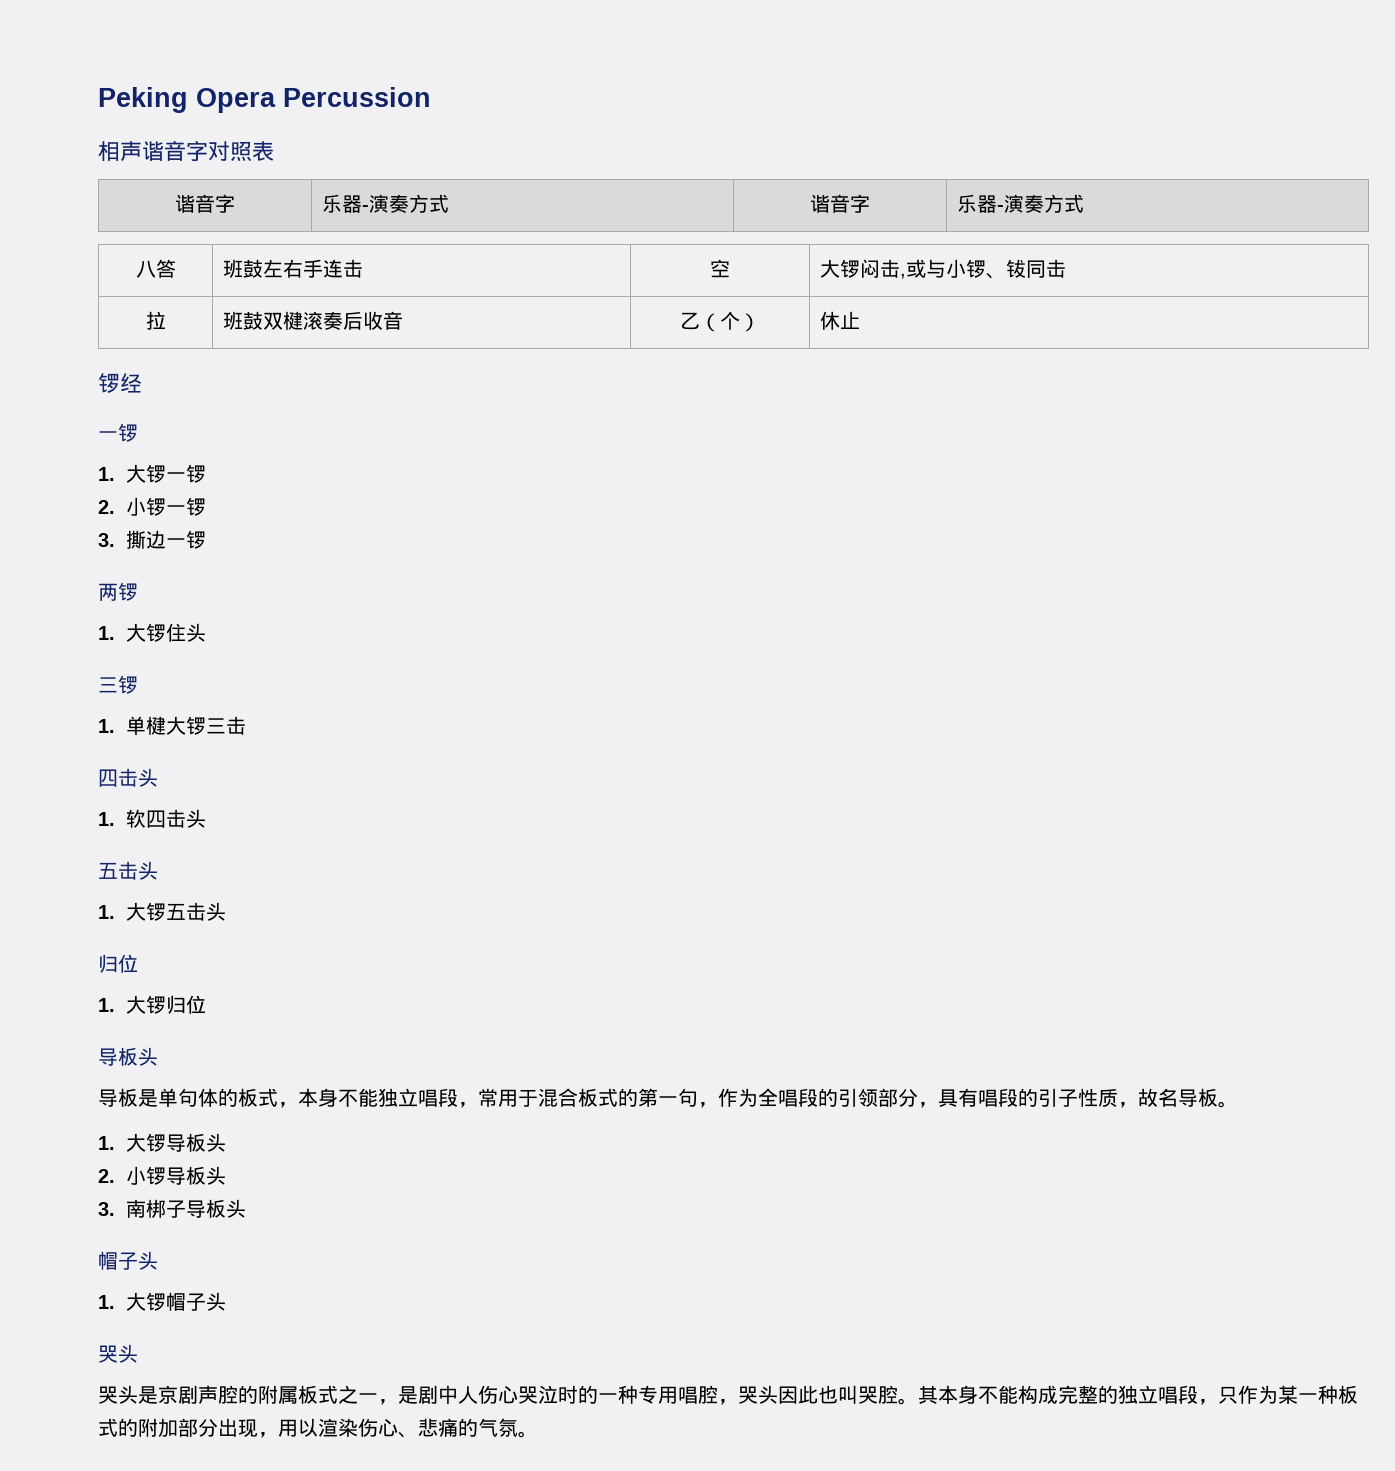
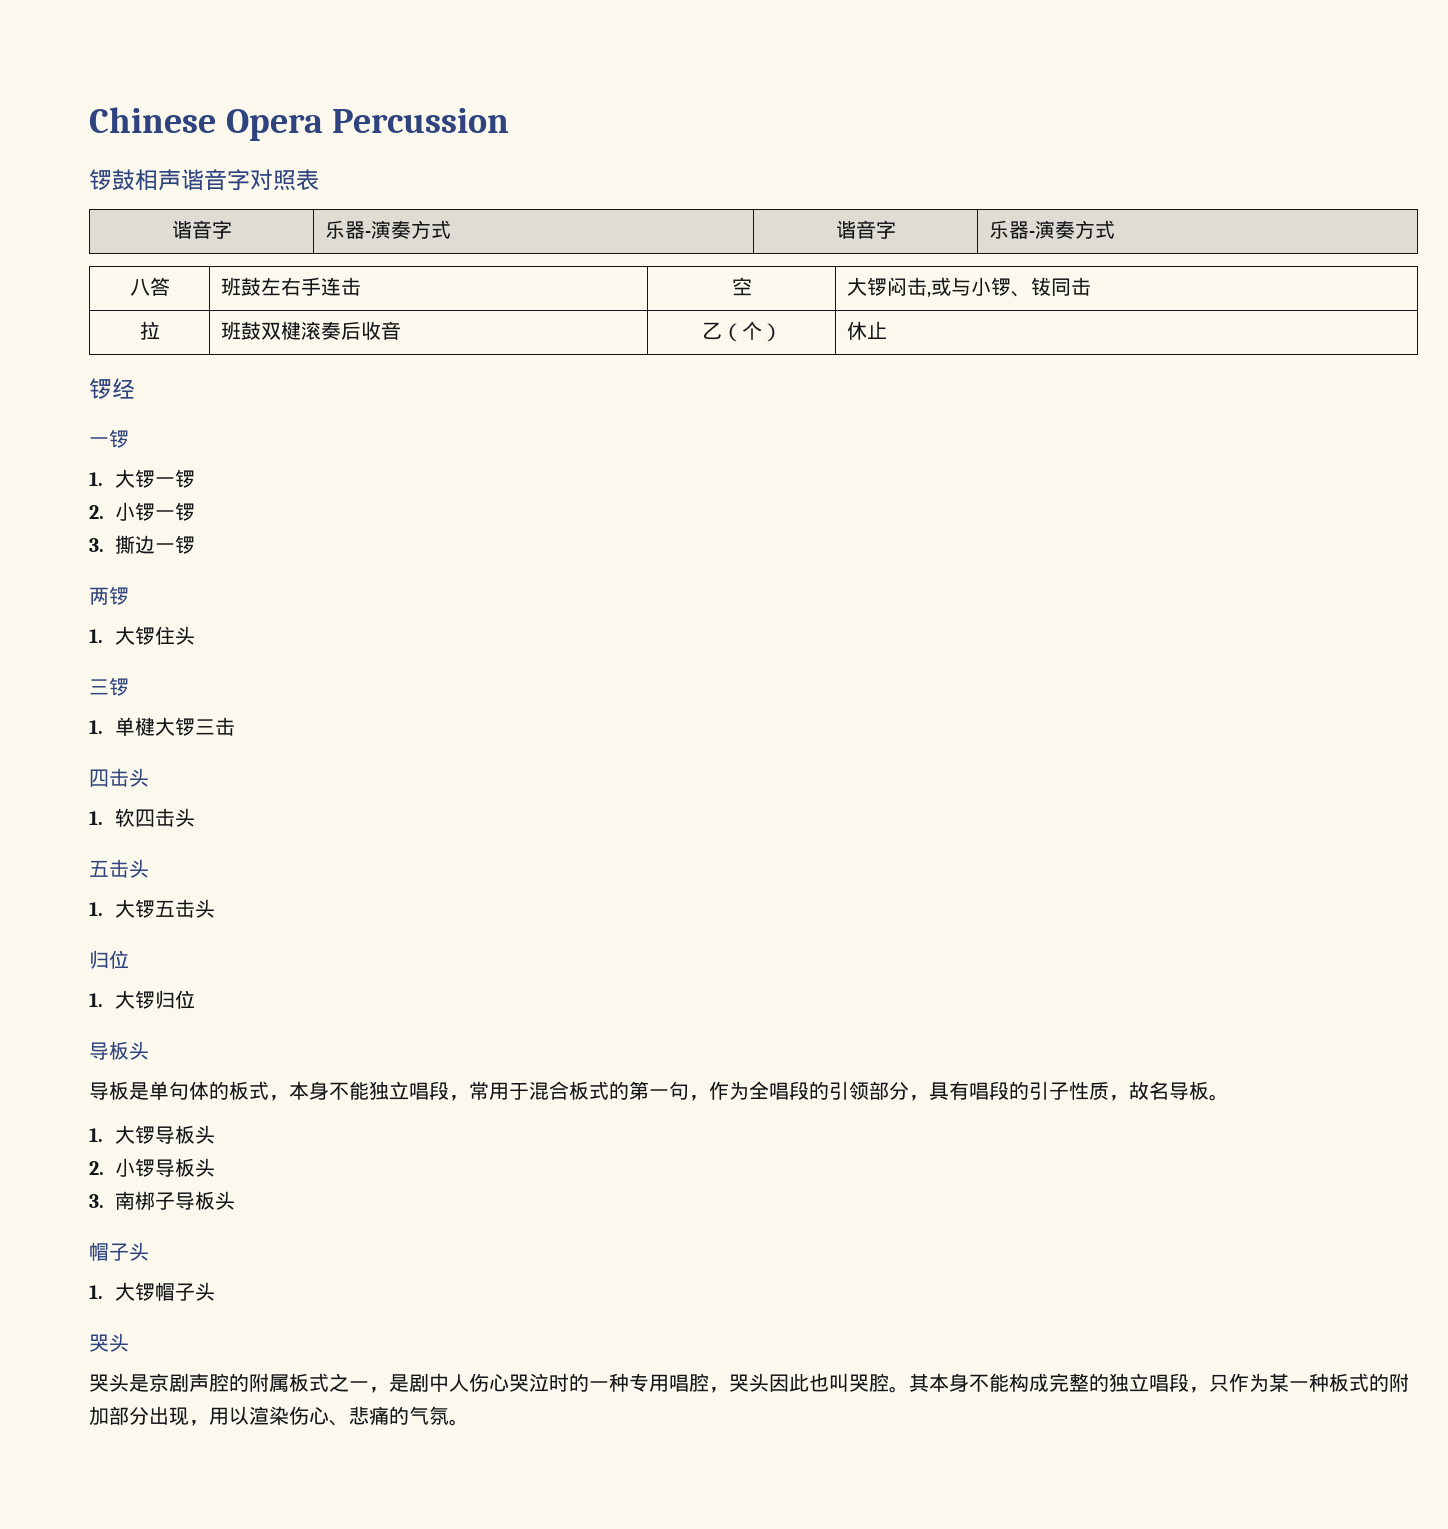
[98,87,188,113] Peking -> [89,107,216,133] Chinese
(431, 97) none -> [89,169,135,191] 锣鼓

